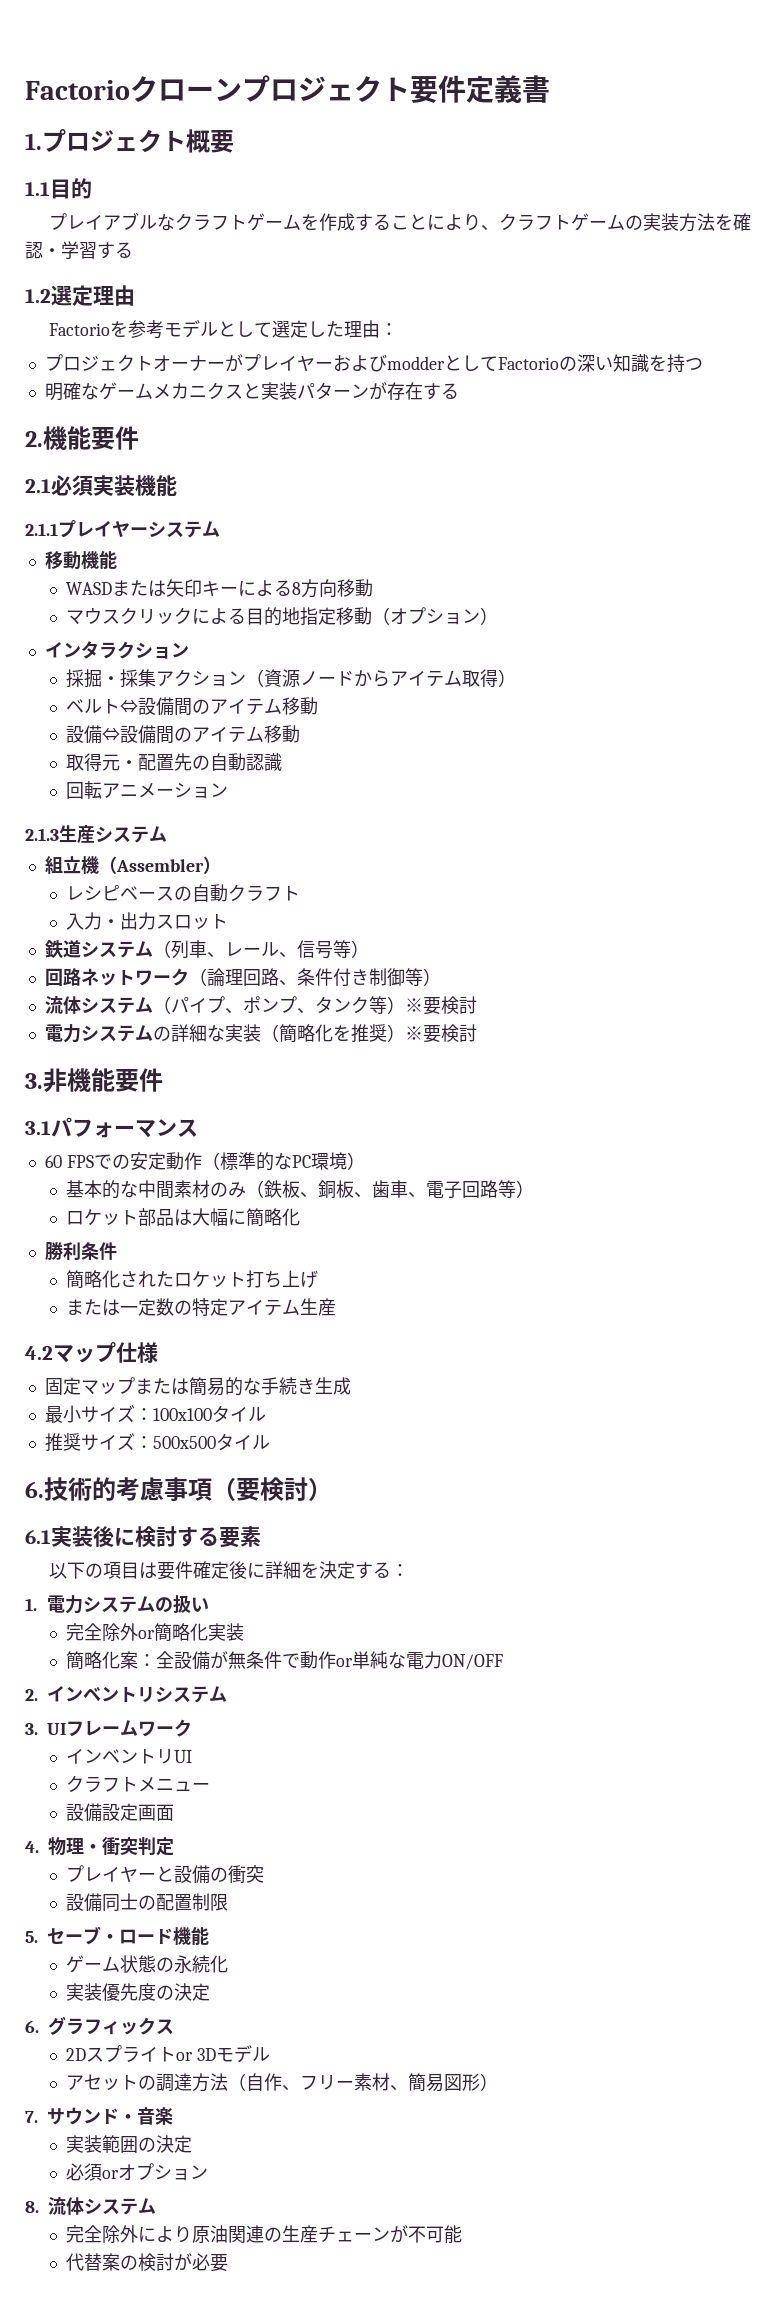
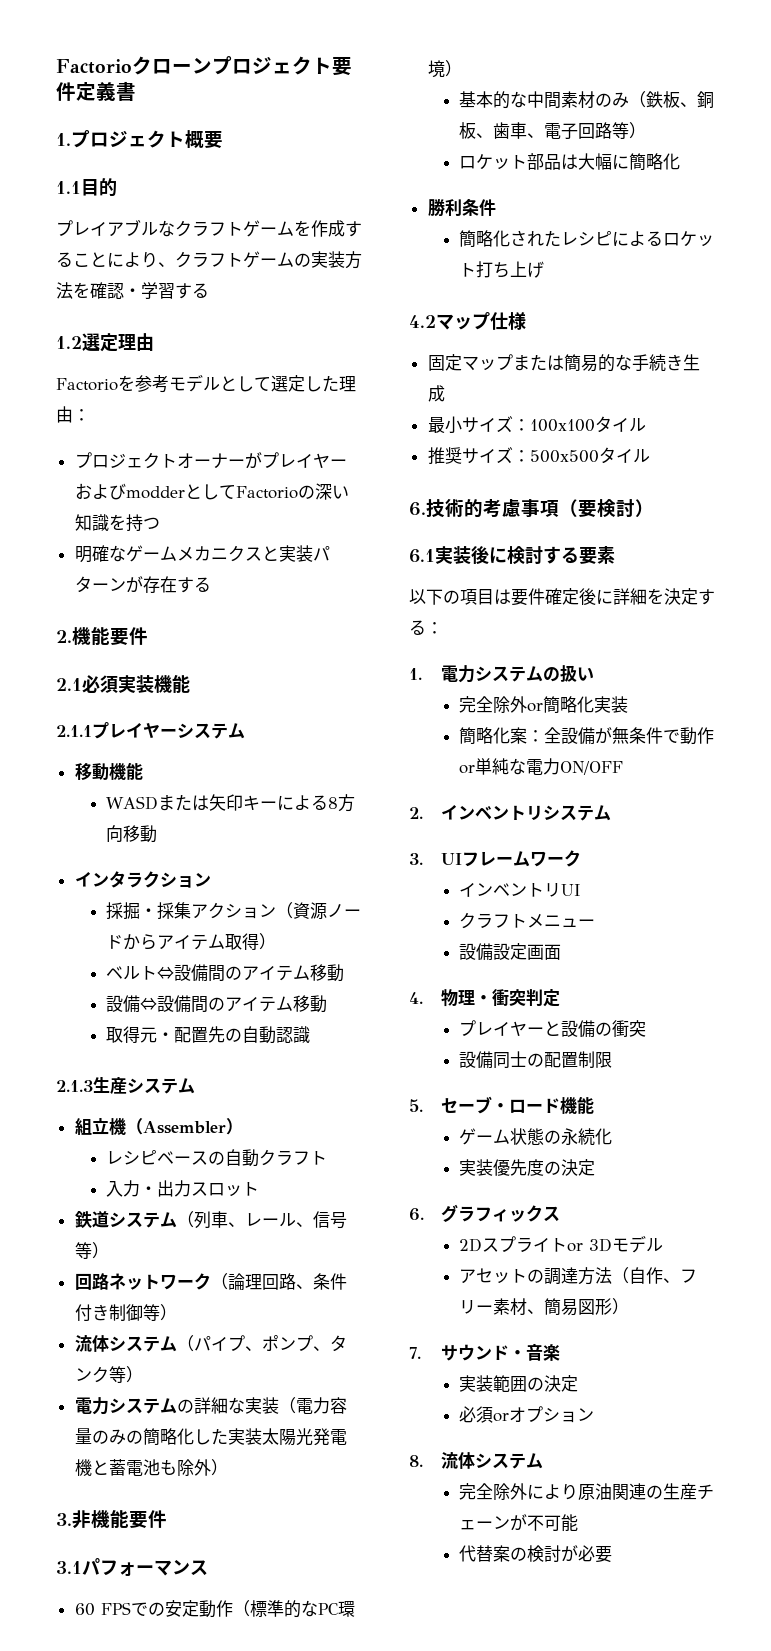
[66,607,499,626] // マウスクリックによる目的地指定移動（オプション） -> (158, 834) none
[66,781,229,799] // 回転アニメーション -> (311, 1035) none
[404,996,477,1015] ※要検討 -> (143, 1374) none
[278,1024,477,1043] 簡略化を推奨）※要検討 -> [295,1397,347,1414] [74,1428,347,1446] [74,1459,228,1476] 電力容量のみの簡略化した実装太陽光発電機と蓄電池も除外）
(175, 1279) none -> [561,231,664,247] レシピによる
[66,1298,337,1316] // または一定数の特定アイテム生産 -> (545, 269) none

